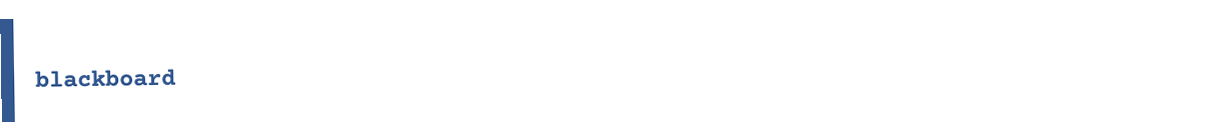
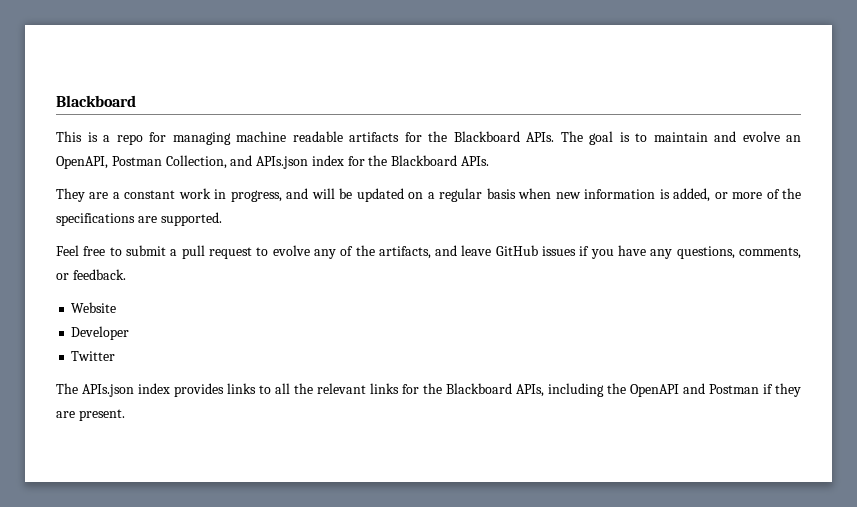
[35,68,176,88] blackboard -> [56,95,136,107] [56,131,801,145] [56,155,490,169] [56,188,801,202] [56,212,222,226] [56,245,802,259] [56,269,126,280] [71,302,117,313] [71,326,130,340] [71,351,116,361] [56,383,801,397] [56,409,125,421] Blackboard // This is a repo for managing machine readable artifacts for the Blackboard APIs. The goal is to maintain and evolve an OpenAPI, Postman Collection, and APIs.json index for the Blackboard APIs. // They are a constant work in progress, and will be updated on a regular basis when new information is added, or more of the specifications are supported. // Feel free to submit a pull request to evolve any of the artifacts, and leave GitHub issues if you have any questions, comments, or feedback. // Website // Developer // Twitter // The APIs.json index provides links to all the relevant links for the Blackboard APIs, including the OpenAPI and Postman if they are present.

